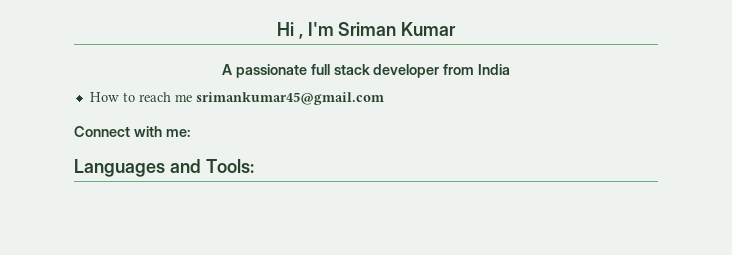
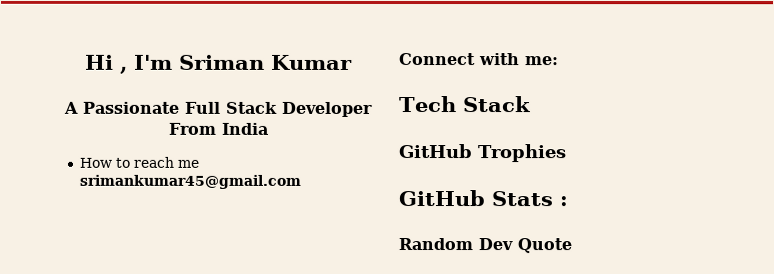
[235,64,475,78] passionate full stack developer from -> [83,101,373,117] [168,122,217,135] Passionate Full Stack Developer From
[74,159,254,177] Languages and Tools: -> [399,96,531,113] [398,144,566,163] [398,190,568,207] [398,238,572,254] Tech Stack // GitHub Trophies // GitHub Stats : // Random Dev Quote

